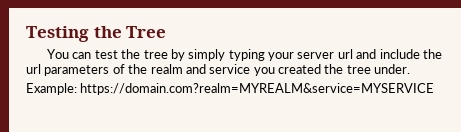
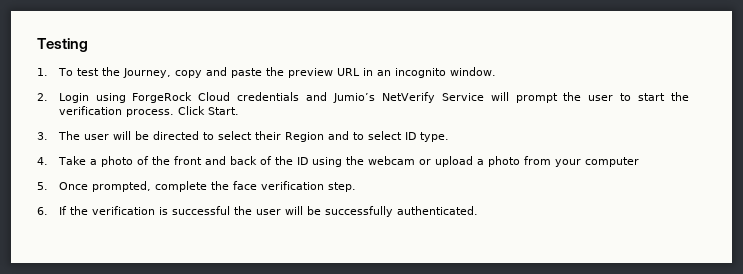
[93,26,167,38] [47,49,442,61] [26,64,411,76] [26,83,435,95] the Tree // You can test the tree by simply typing your server url and include the url parameters of the realm and service you created the tree under. // Example: https://domain.com?realm=MYREALM&service=MYSERVICE -> [37,67,496,78] [37,92,689,103] [58,106,239,117] [37,131,449,142] [37,156,639,167] [37,181,356,192] [37,206,478,217] // 1. To test the Journey, copy and paste the preview URL in an incognito window. // 2. Login using ForgeRock Cloud credentials and Jumio’s NetVerify Service will prompt the user to start the verification process. Click Start. // 3. The user will be directed to select their Region and to select ID type. // 4. Take a photo of the front and back of the ID using the webcam or upload a photo from your computer // 5. Once prompted, complete the face verification step. // 6. If the verification is successful the user will be successfully authenticated.

